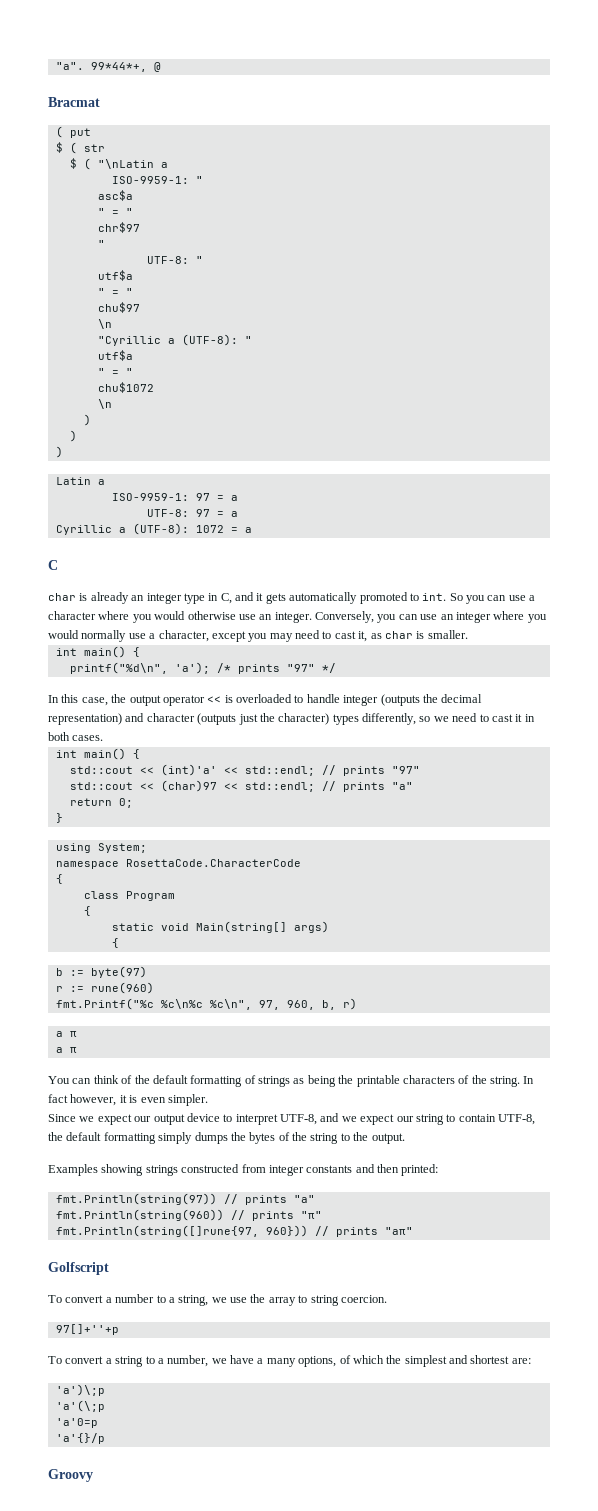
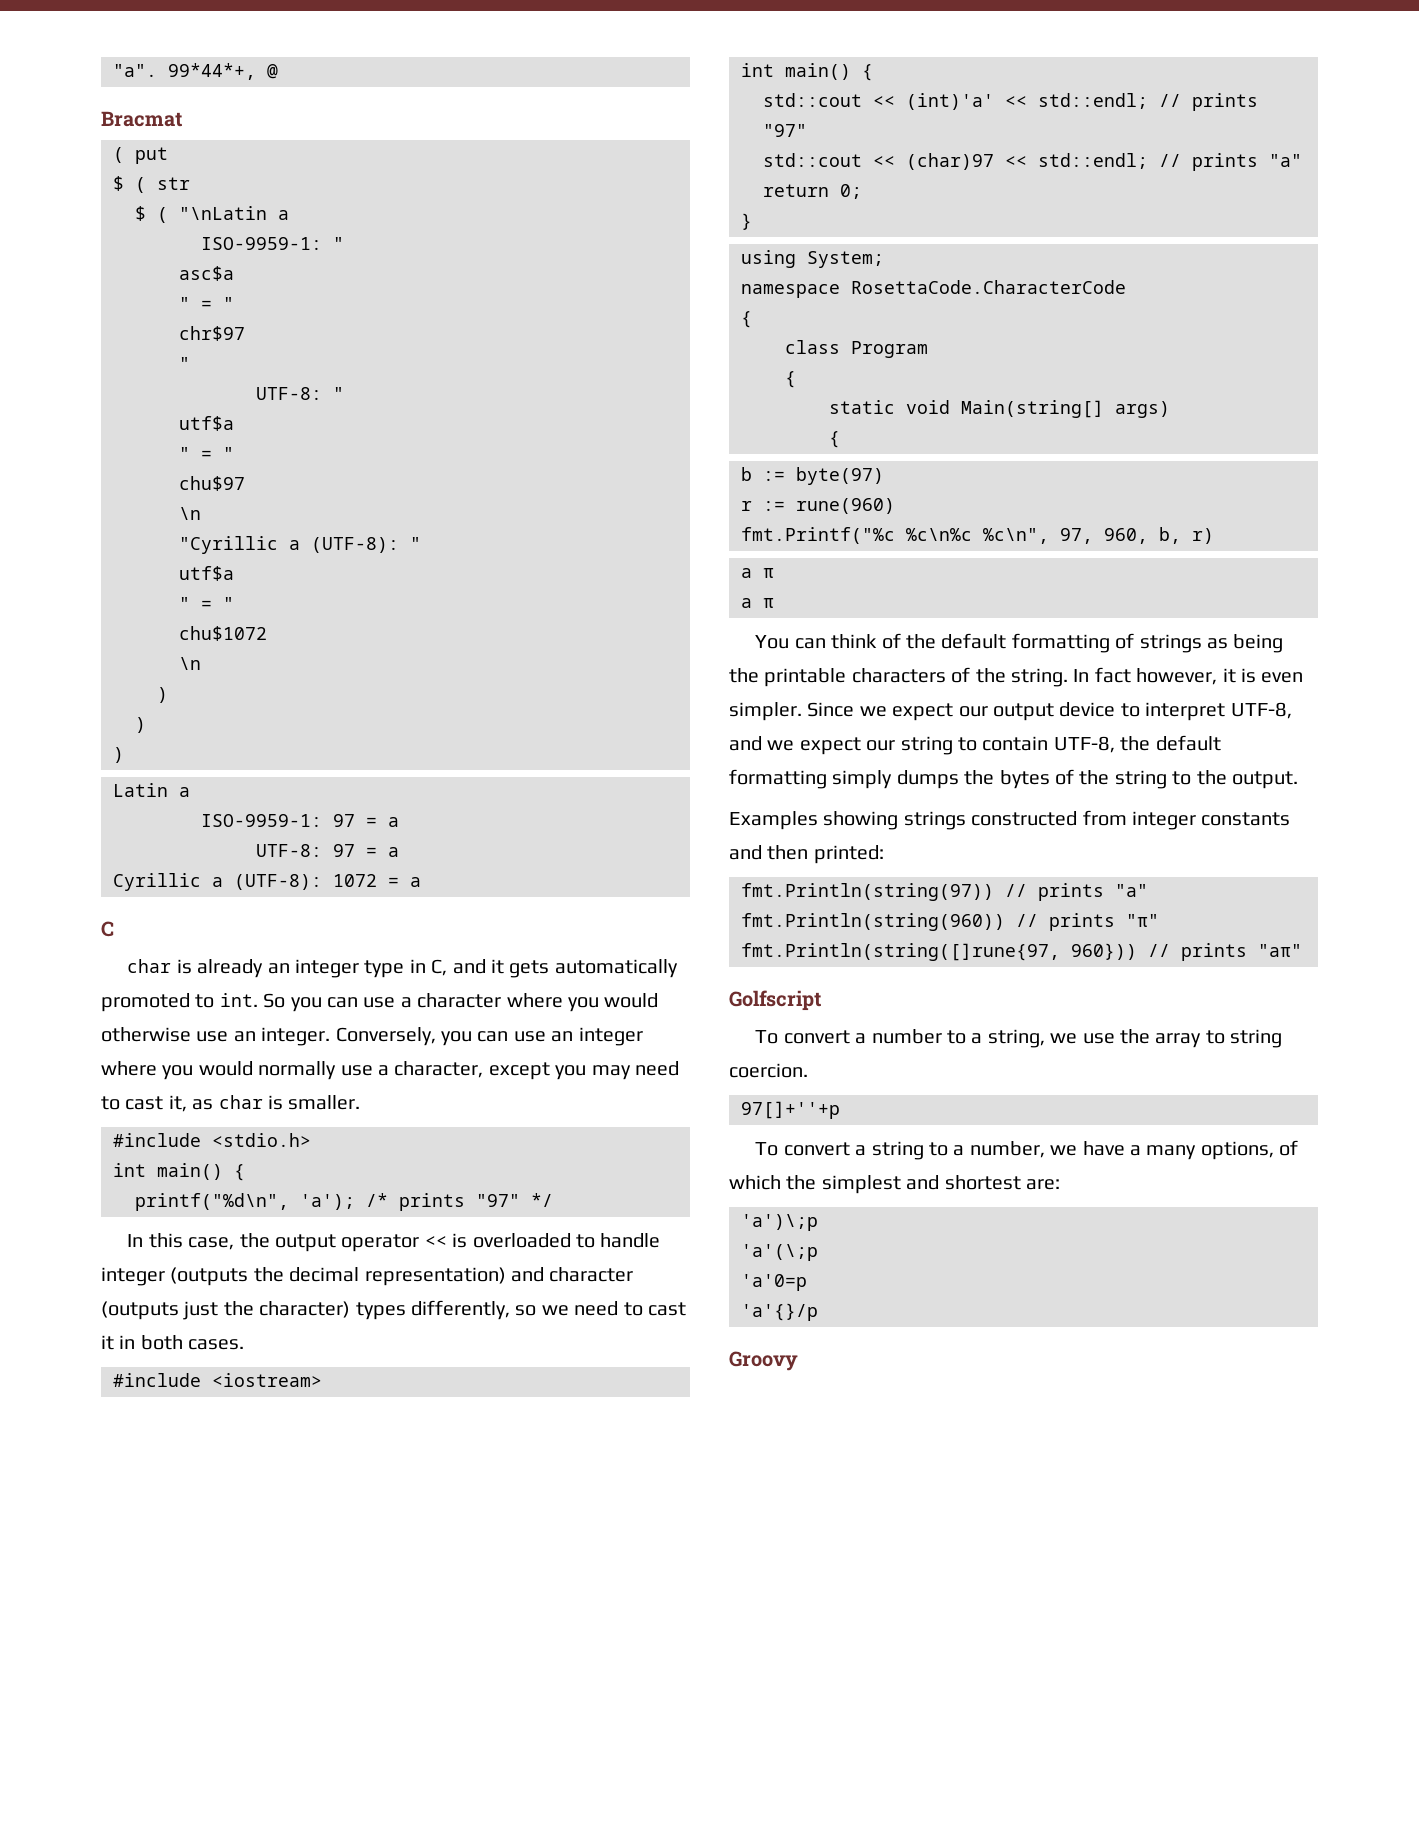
(468, 634) none -> [113,1133,311,1147] // #include <stdio.h>
(104, 738) none -> [113,1373,322,1387] // #include <iostream>
(208, 1100) // -> (802, 711) none

